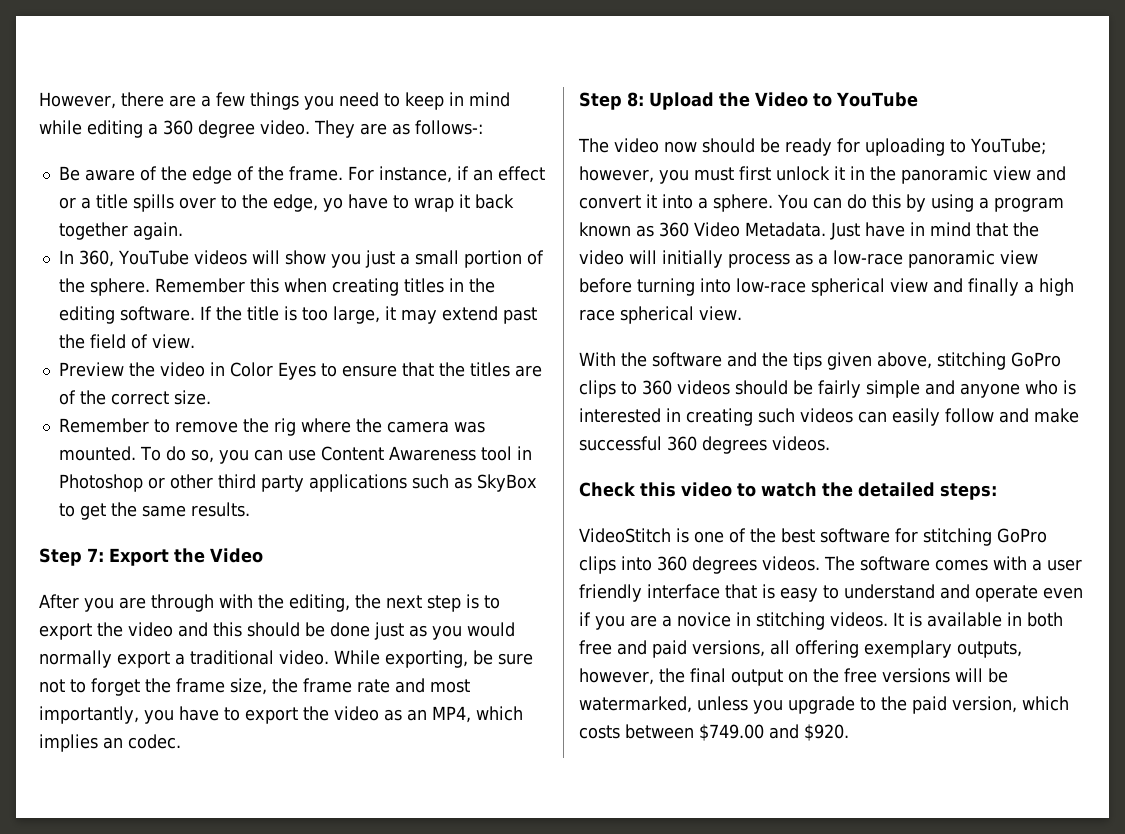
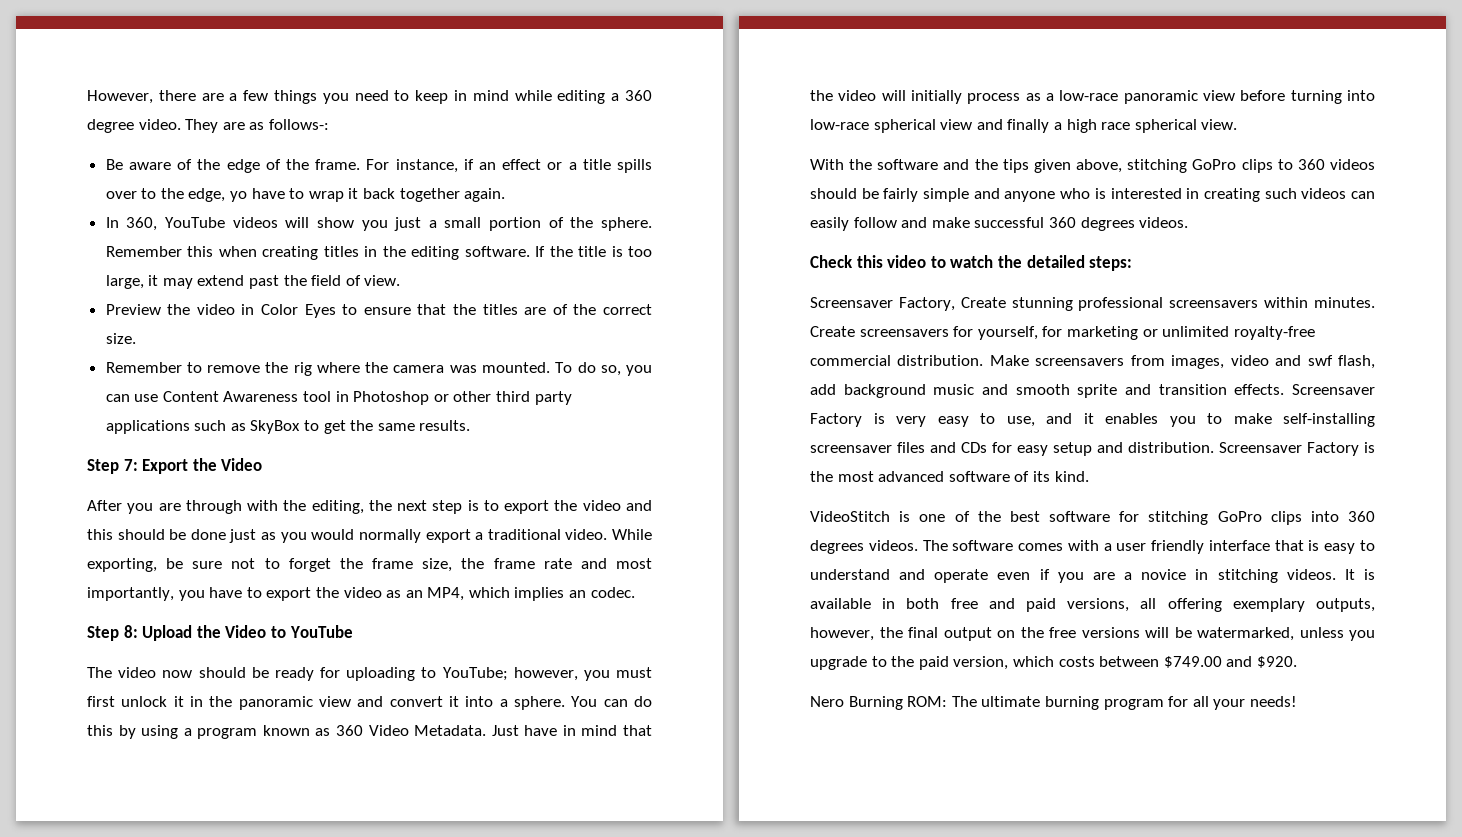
(997, 491) none -> [810,297,1375,311] [810,326,1315,340] [810,355,1375,369] [810,384,1375,398] [810,413,1375,427] [810,442,1375,456] [810,471,1089,482] // Screensaver Factory, Create stunning professional screensavers within minutes. Create screensavers for yourself, for marketing or unlimited royalty-free commercial distribution. Make screensavers from images, video and swf flash, add background music and smooth sprite and transition effects. Screensaver Factory is very easy to use, and it enables you to make self-installing screensaver files and CDs for easy setup and distribution. Screensaver Factory is the most advanced software of its kind.
(849, 732) none -> [810,696,1297,710] // Nero Burning ROM: The ultimate burning program for all your needs!

